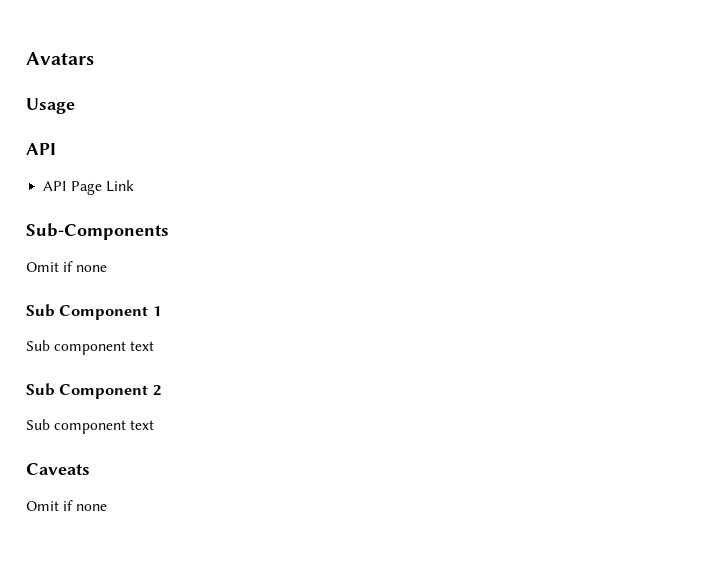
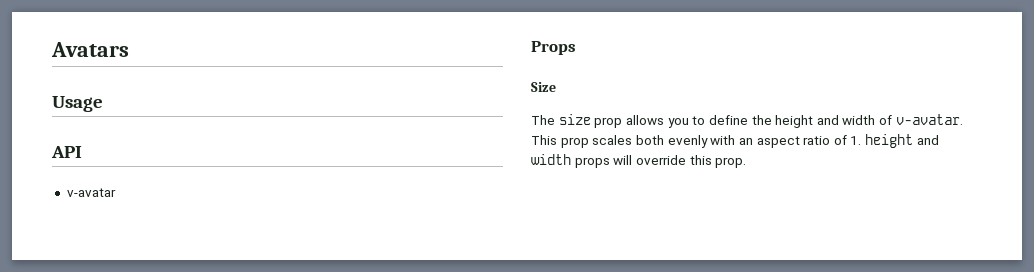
[43,180,135,195] [26,223,169,240] [26,261,108,272] [26,304,161,320] [26,340,155,355] [26,383,161,399] [26,419,155,434] [26,463,90,475] [26,500,108,511] API Page Link // Sub-Components // Omit if none // Sub Component 1 // Sub component text // Sub Component 2 // Sub component text // Caveats // Omit if none -> [66,188,116,197] [531,41,576,55] [531,82,556,92] [531,114,963,128] [531,134,939,148] [531,154,747,168] v-avatar // Props // Size // The size prop allows you to define the height and width of v-avatar. This prop scales both evenly with an aspect ratio of 1. height and width props will override this prop.

